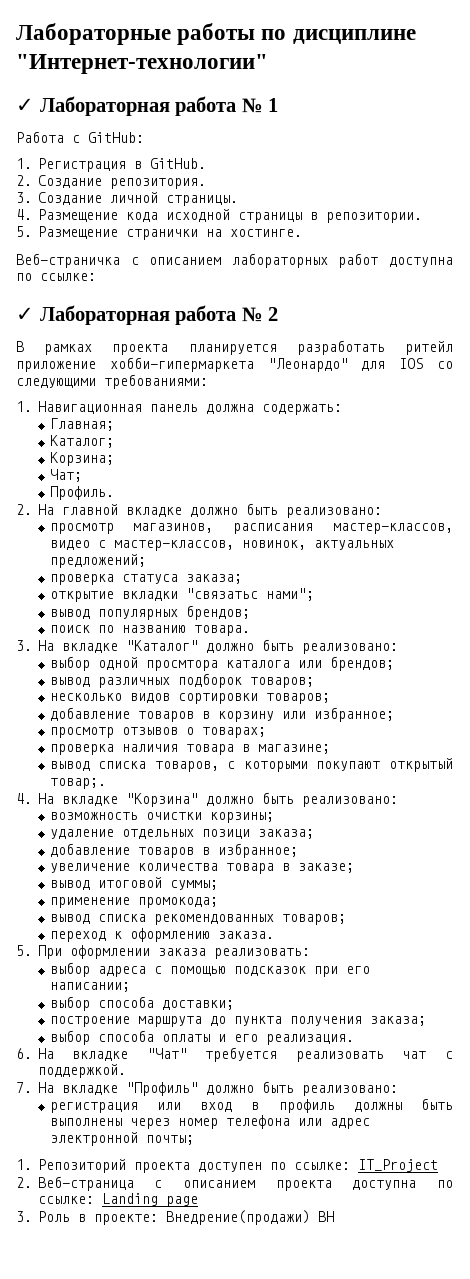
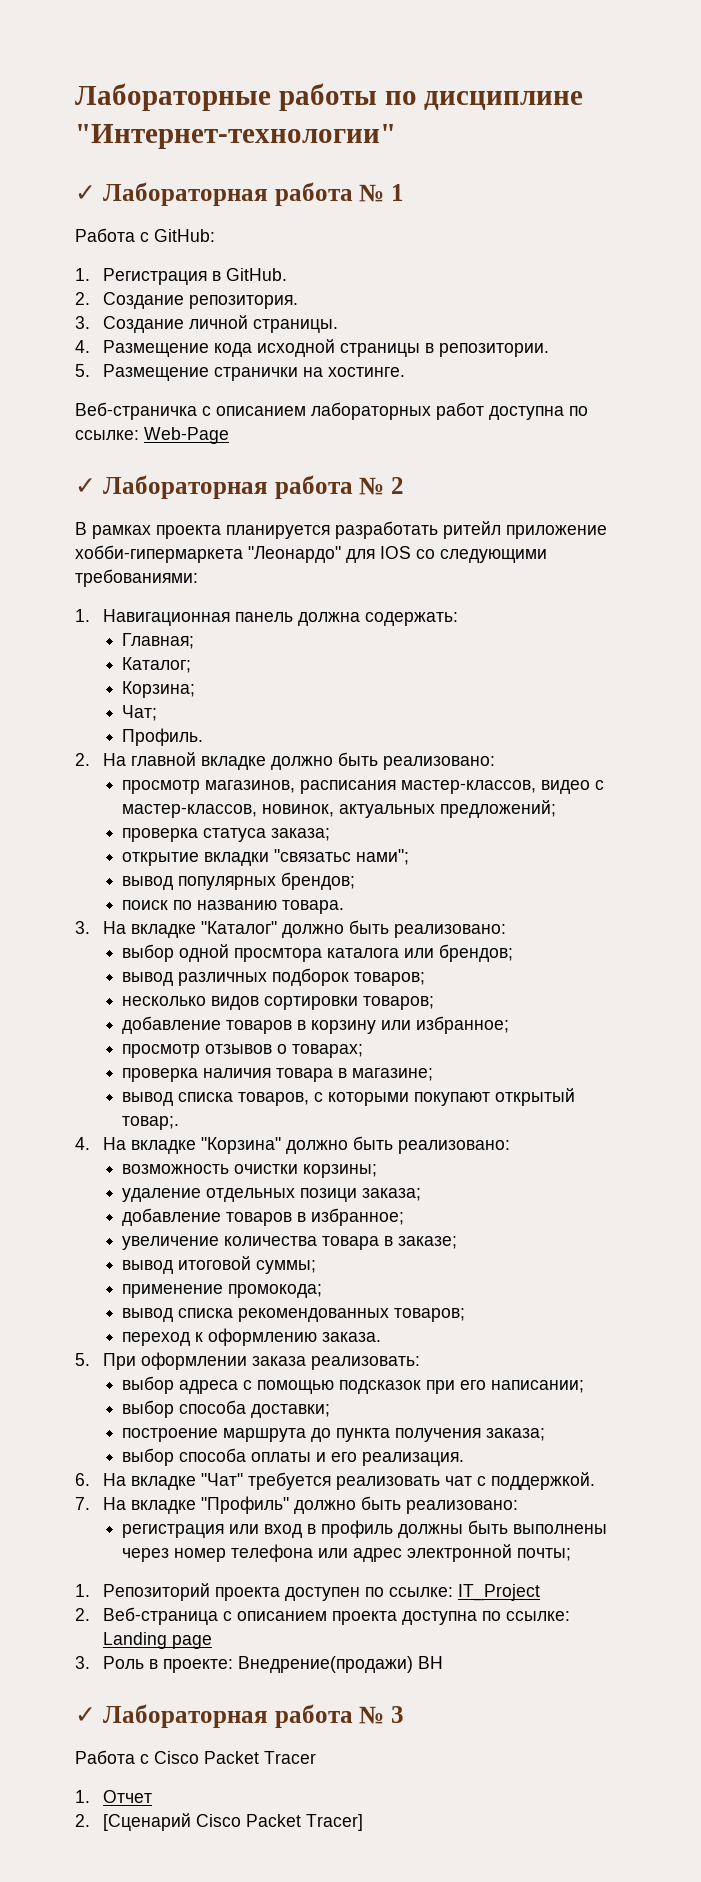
(96, 277) none -> [144,427,229,444] Web-Page
(334, 1216) none -> [75,1704,404,1728] [75,1750,316,1764] [75,1790,153,1803] [75,1813,364,1831] // ✓ Лабораторная работа № 3 // Работа с Cisco Packet Tracer // 1. Отчет // 2. [Сценарий Cisco Packet Tracer]

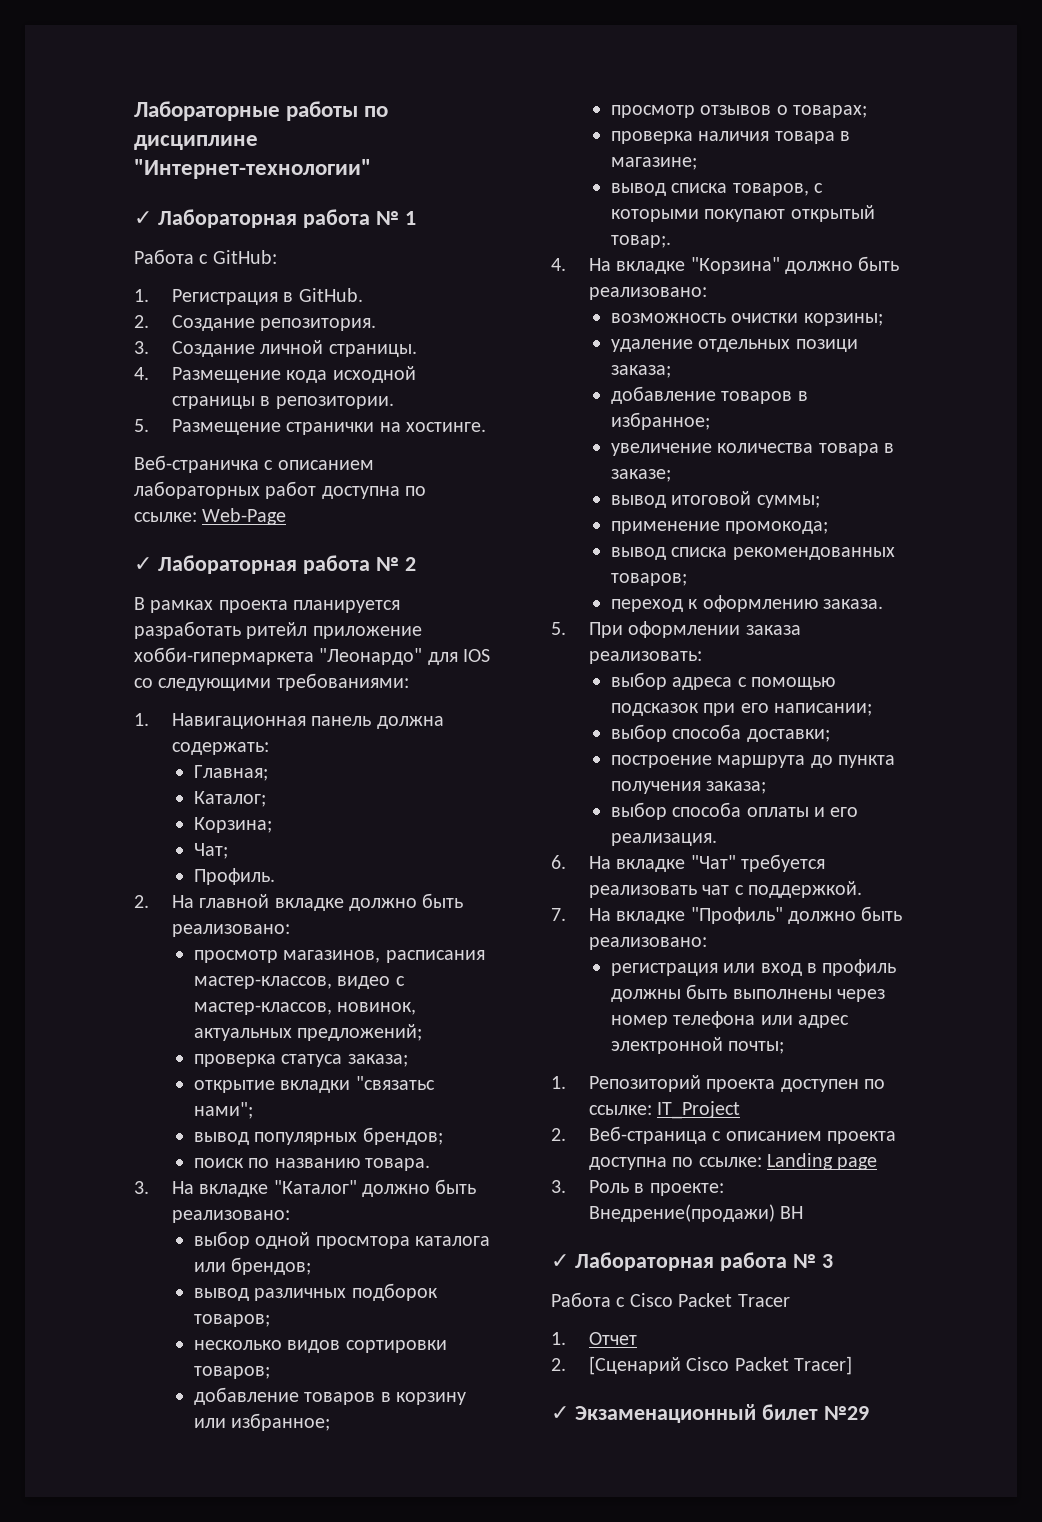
(364, 1822) none -> [551,1404,869,1423] // ✓ Экзаменационный билет №29

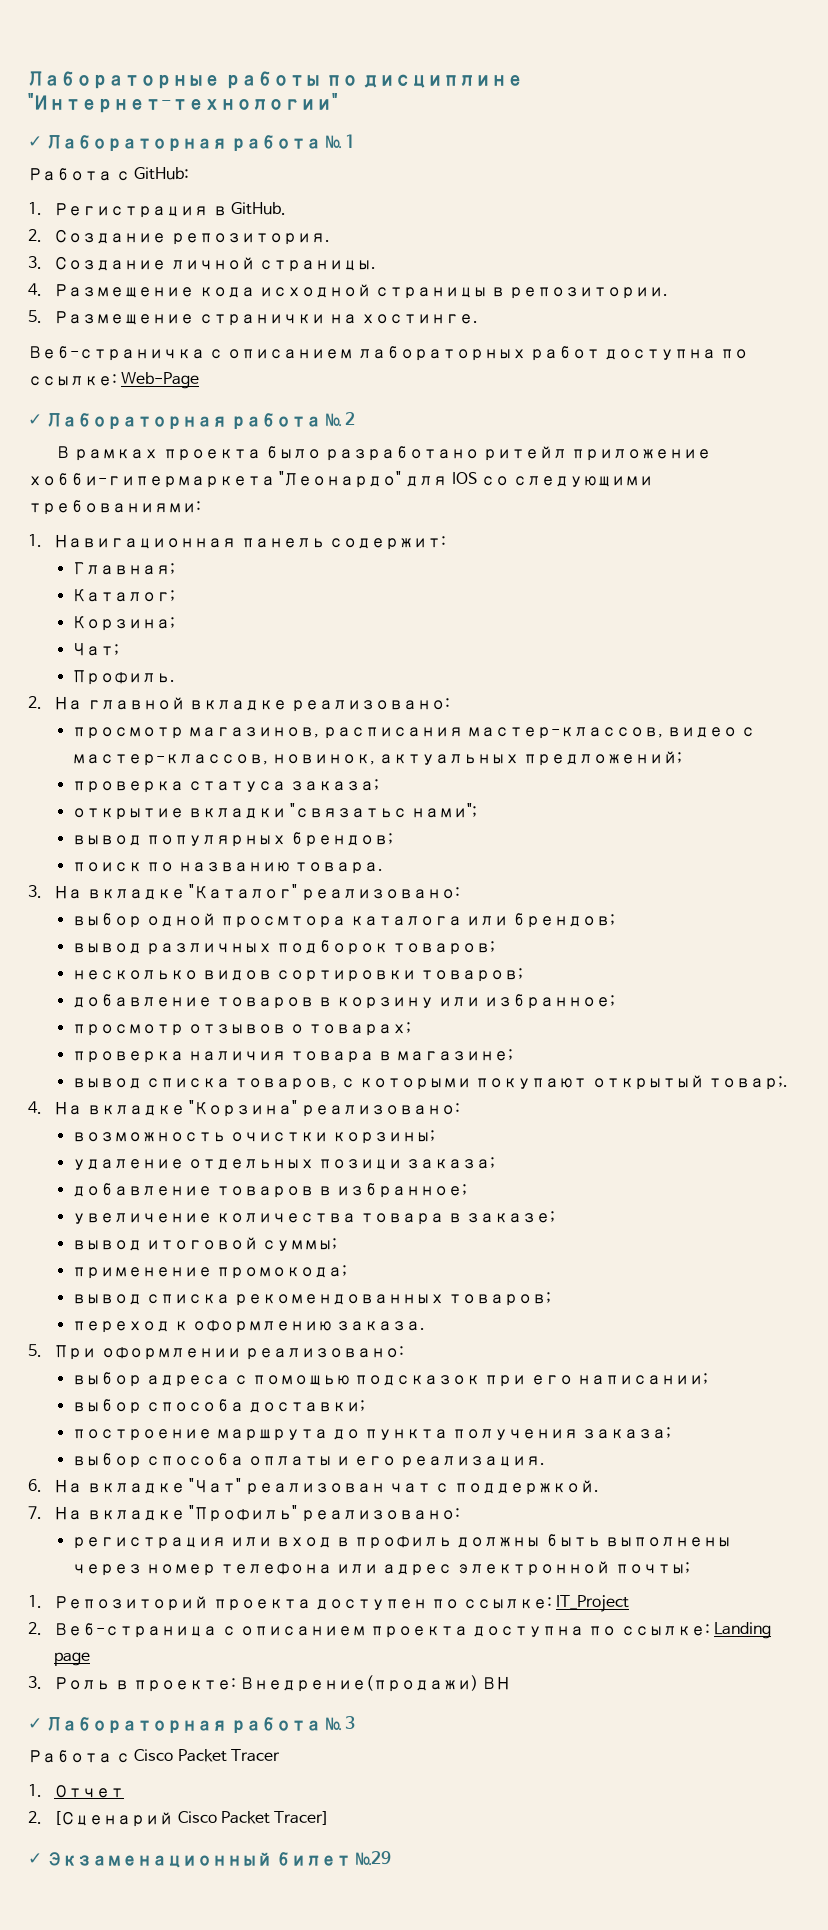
[293,600,401,613] [134,621,241,639] планируется разработать -> [264,446,479,461] было разработано
[376,716,444,729] [171,742,269,755] должна содержать: -> [328,536,446,550] содержит:
[348,893,464,911] должно быть -> (287, 705) none
[361,1179,477,1197] должно быть -> (297, 891) none
[784,256,900,274] должно быть -> (297, 1108) none
[745,625,801,635] [588,651,702,664] заказа реализовать: -> [244,1346,404,1360] реализовано:
[740,854,825,872] [588,885,697,898] требуется реализовать -> [245,1483,386,1495] реализован
[787,906,903,924] должно быть -> (297, 1513) none

